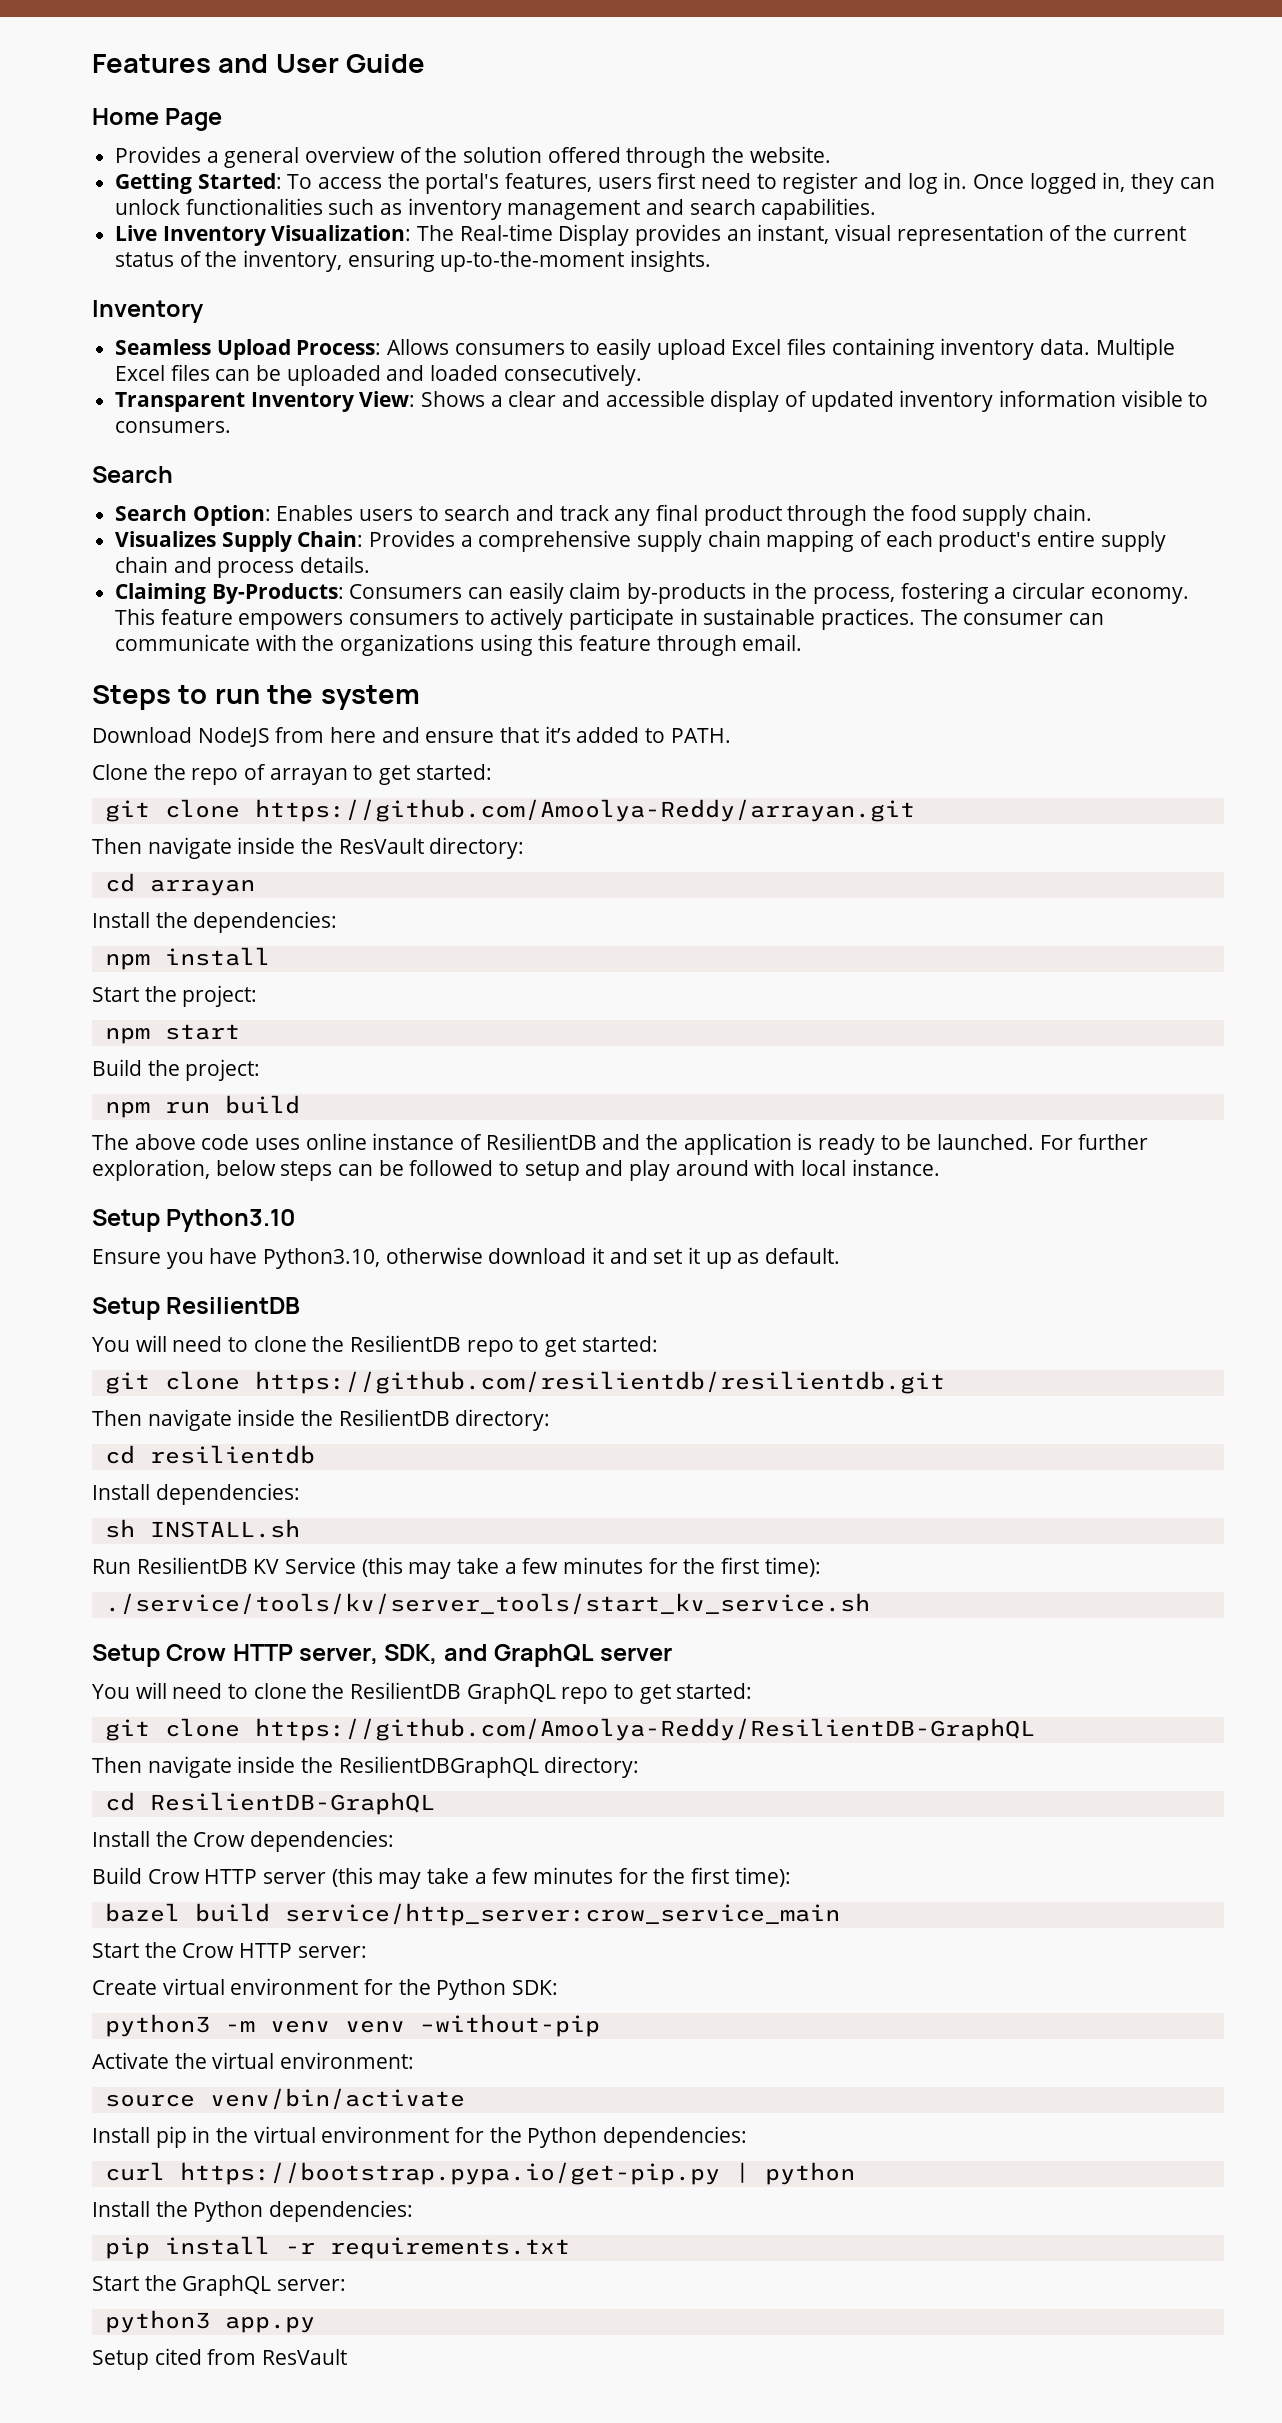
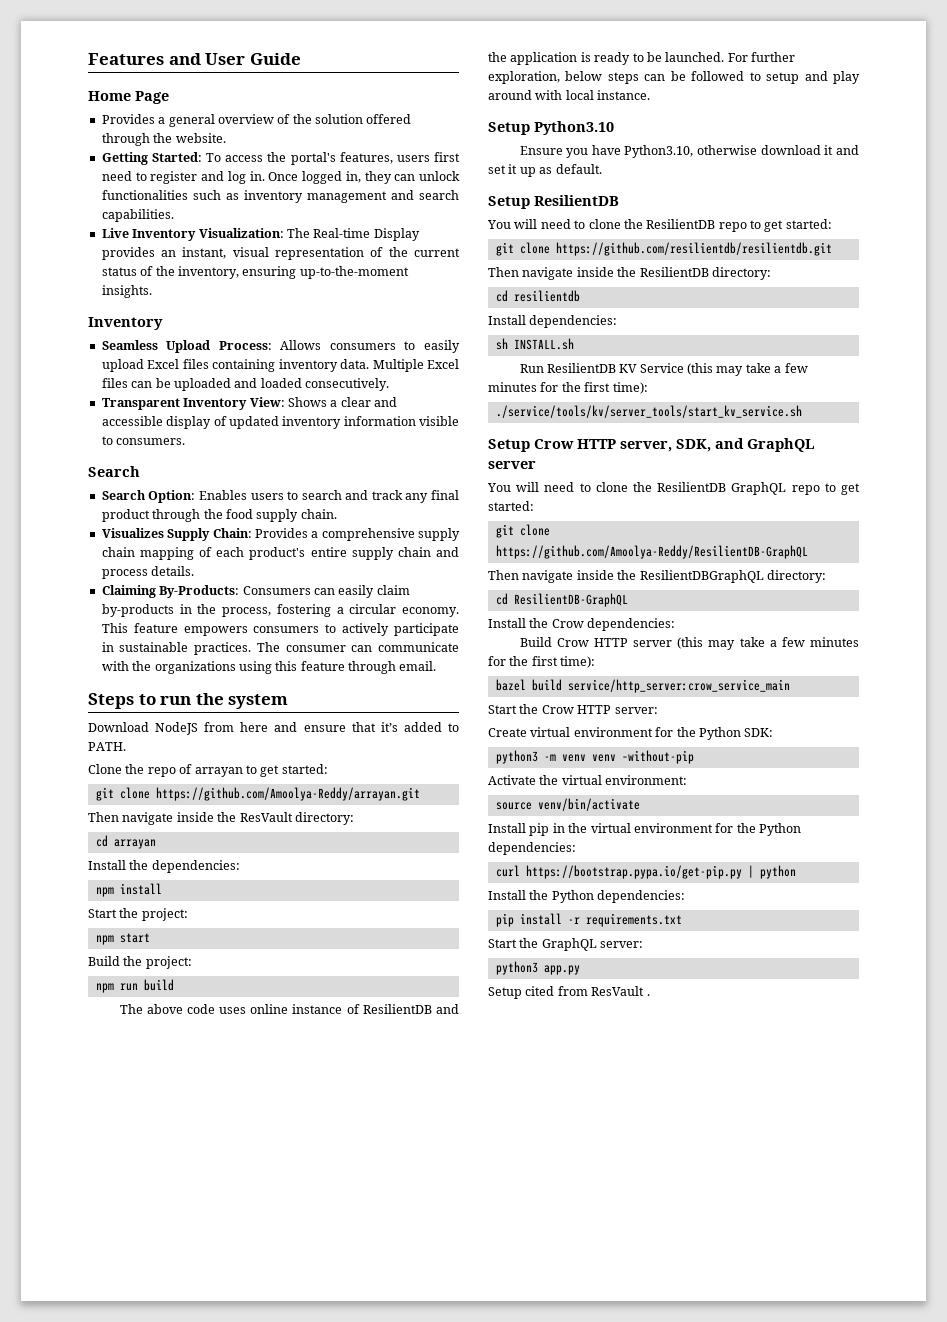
(348, 2357) none -> [646,994,650,996] .

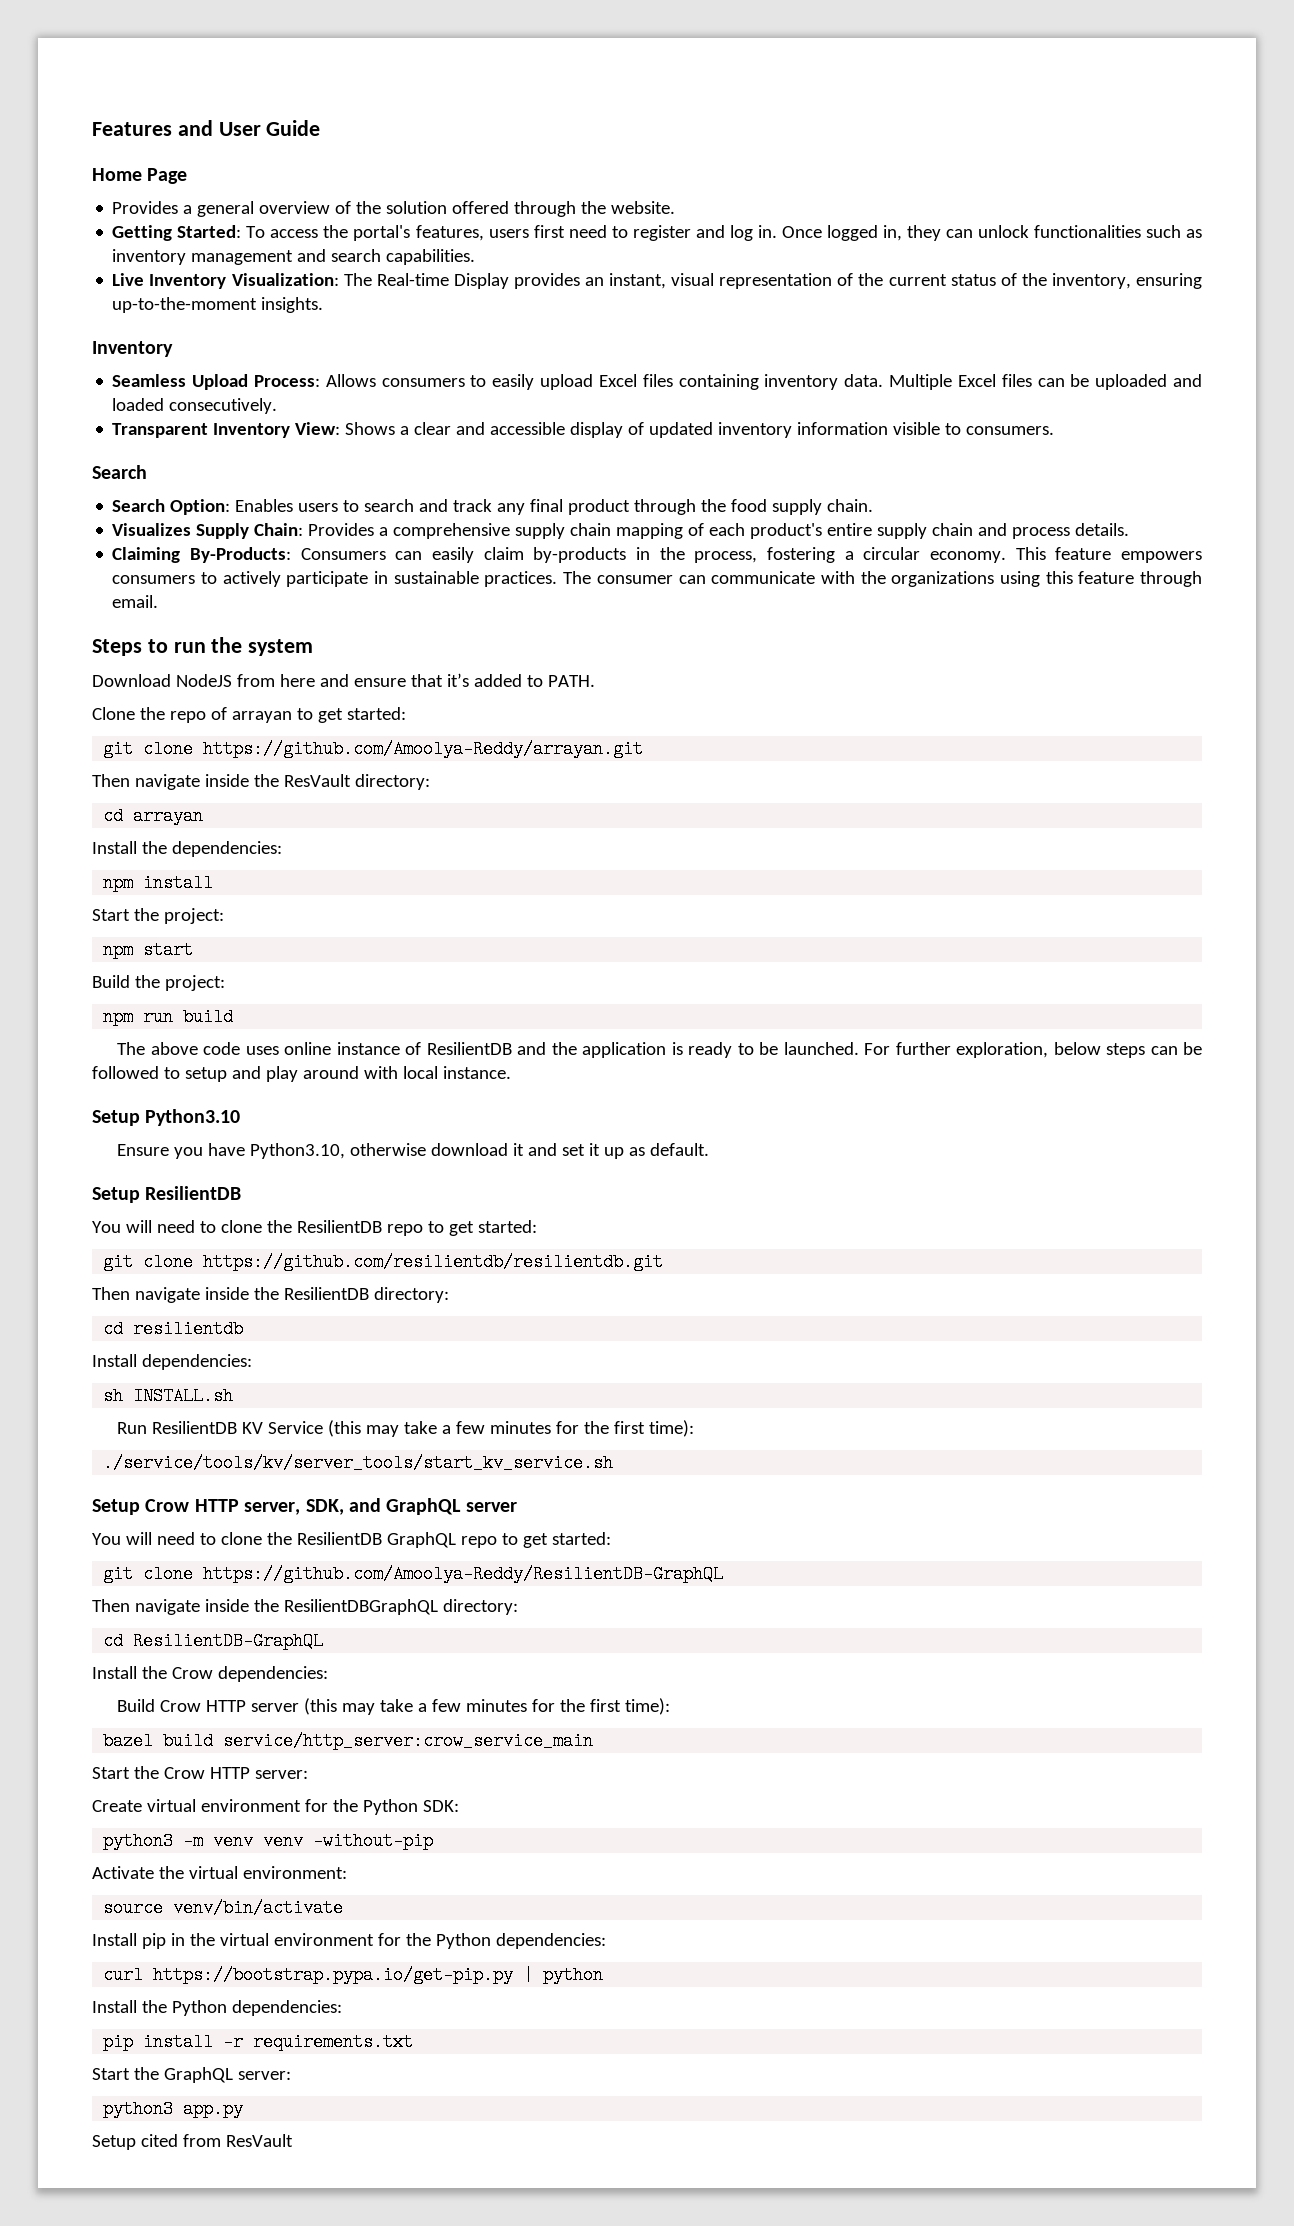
[646,994,650,996] . -> (293, 2140) none

